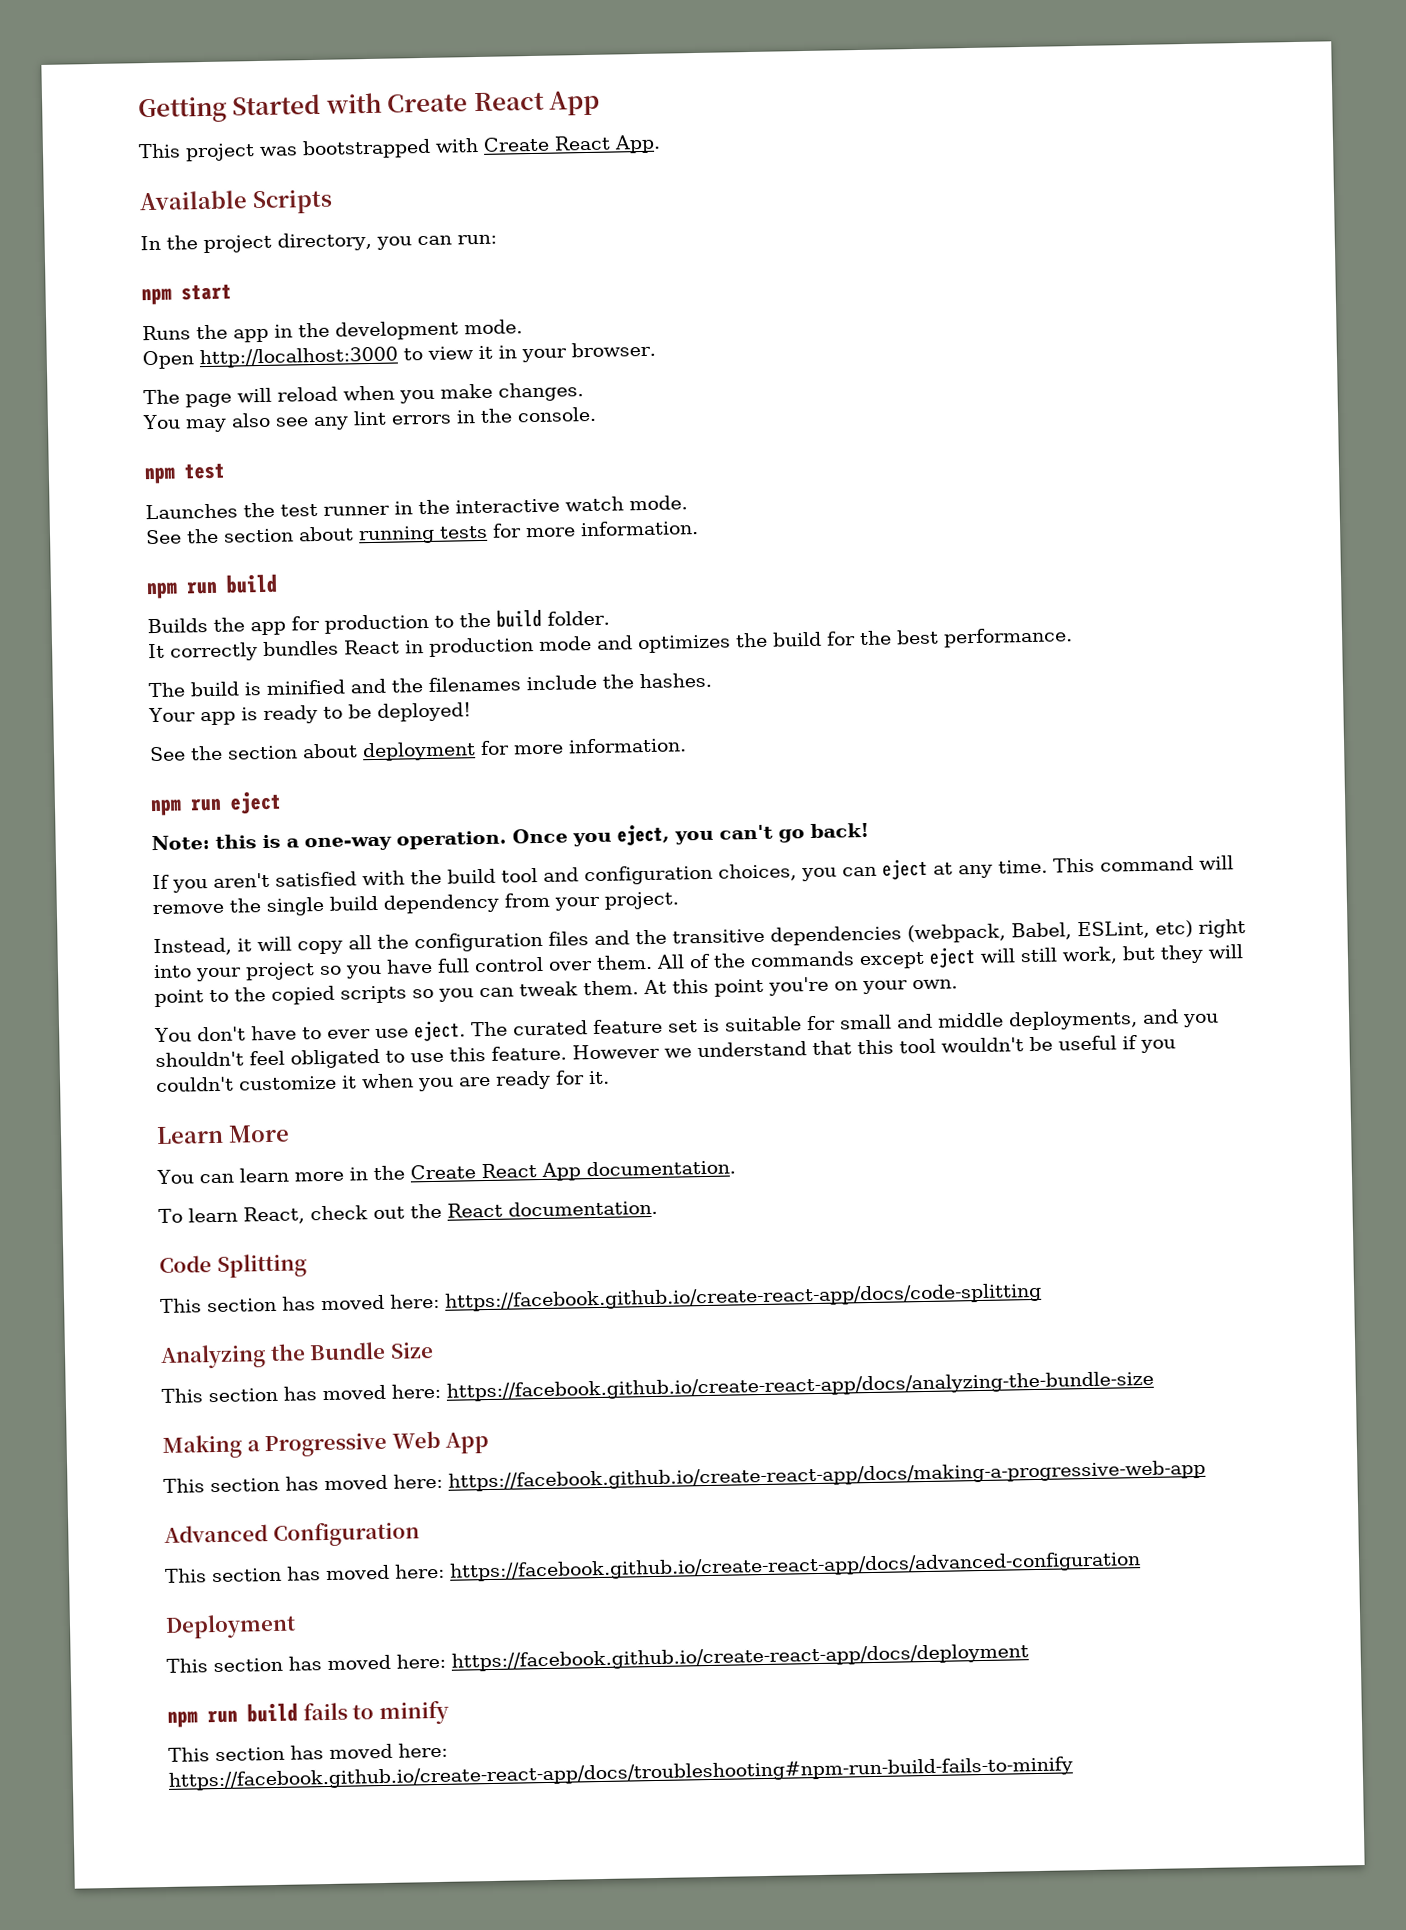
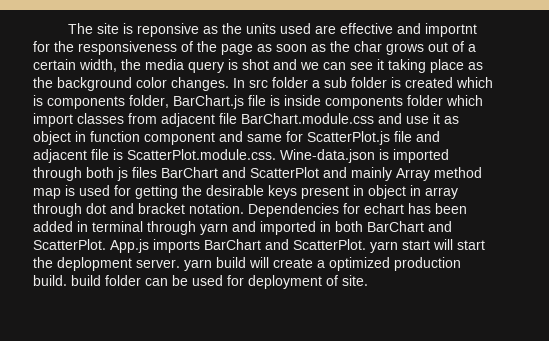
[138,90,601,124] [138,134,661,162] [139,188,333,215] [140,231,497,254] [141,284,232,306] [142,319,523,343] [142,341,656,370] [143,382,584,408] [142,406,597,433] [144,463,226,485] [145,495,688,520] [145,520,699,545] [146,573,278,600] [147,609,610,636] [148,627,1073,662] [148,672,712,698] [148,702,472,726] [149,737,687,762] [150,790,282,817] [151,822,869,852] [152,855,1234,893] [152,891,679,916] [153,919,1246,957] [153,944,1243,982] [154,976,958,1008] [154,1009,1219,1043] [155,1035,1176,1069] [155,1070,610,1093] [156,1124,290,1145] [156,1159,736,1185] [158,1199,658,1225] [159,1253,307,1278] [160,1282,1042,1314] [160,1341,434,1369] [161,1370,1154,1403] [162,1430,490,1459] [163,1459,1206,1493] [164,1521,420,1547] [164,1551,1141,1583] [165,1613,296,1639] [166,1643,1029,1673] [167,1700,449,1728] [168,1742,448,1762] [168,1756,1073,1791] Getting Started with Create React App // This project was bootstrapped with Create React App. // Available Scripts // In the project directory, you can run: // npm start // Runs the app in the development mode. // Open http://localhost:3000 to view it in your browser. // The page will reload when you make changes. // You may also see any lint errors in the console. // npm test // Launches the test runner in the interactive watch mode. // See the section about running tests for more information. // npm run build // Builds the app for production to the build folder. // It correctly bundles React in production mode and optimizes the build for the best performance. // The build is minified and the filenames include the hashes. // Your app is ready to be deployed! // See the section about deployment for more information. // npm run eject // Note: this is a one-way operation. Once you eject, you can't go back! // If you aren't satisfied with the build tool and configuration choices, you can eject at any time. This command will remove the single build dependency from your project. // Instead, it will copy all the configuration files and the transitive dependencies (webpack, Babel, ESLint, etc) right into your project so you have full control over them. All of the commands except eject will still work, but they will point to the copied scripts so you can tweak them. At this point you're on your own. // You don't have to ever use eject. The curated feature set is suitable for small and middle deployments, and you shouldn't feel obligated to use this feature. However we understand that this tool wouldn't be useful if you couldn't customize it when you are ready for it. // Learn More // You can learn more in the Create React App documentation. // To learn React, check out the React documentation. // Code Splitting // This section has moved here: https://facebook.github.io/create-react-app/docs/code-splitting // Analyzing the Bundle Size // This section has moved here: https://facebook.github.io/create-react-app/docs/analyzing-the-bundle-size // Making a Progressive Web App // This section has moved here: https://facebook.github.io/create-react-app/docs/making-a-progressive-web-app // Advanced Configuration // This section has moved here: https://facebook.github.io/create-react-app/docs/advanced-configuration // Deployment // This section has moved here: https://facebook.github.io/create-react-app/docs/deployment // npm run build fails to minify // This section has moved here: https://facebook.github.io/create-react-app/docs/troubleshooting#npm-run-build-fails-to-minify -> [67,23,477,37] [33,41,476,55] [33,59,483,73] [33,77,493,91] [33,95,483,109] [33,113,459,127] [33,131,440,145] [33,149,449,163] [33,167,482,181] [33,185,458,199] [33,203,467,217] [33,221,452,235] [33,239,485,253] [33,257,461,271] [33,275,368,289] The site is reponsive as the units used are effective and importnt for the responsiveness of the page as soon as the char grows out of a certain width, the media query is shot and we can see it taking place as the background color changes. In src folder a sub folder is created which is components folder, BarChart.js file is inside components folder which import classes from adjacent file BarChart.module.css and use it as object in function component and same for ScatterPlot.js file and adjacent file is ScatterPlot.module.css. Wine-data.json is imported through both js files BarChart and ScatterPlot and mainly Array method map is used for getting the desirable keys present in object in array through dot and bracket notation. Dependencies for echart has been added in terminal through yarn and imported in both BarChart and ScatterPlot. App.js imports BarChart and ScatterPlot. yarn start will start the deplopment server. yarn build will create a optimized production build. build folder can be used for deployment of site.

